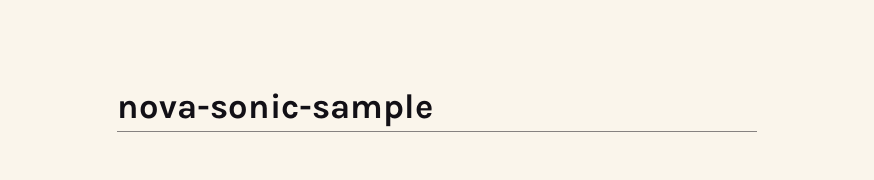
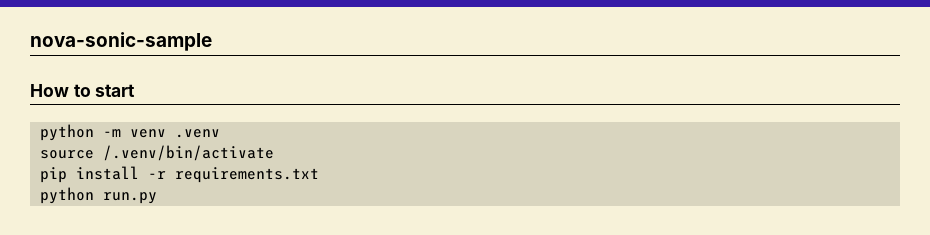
(433, 110) none -> [30,84,136,97] [39,124,220,141] [39,145,274,161] [39,166,319,183] [39,187,157,204] // How to start // python -m venv .venv // source /.venv/bin/activate // pip install -r requirements.txt // python run.py

